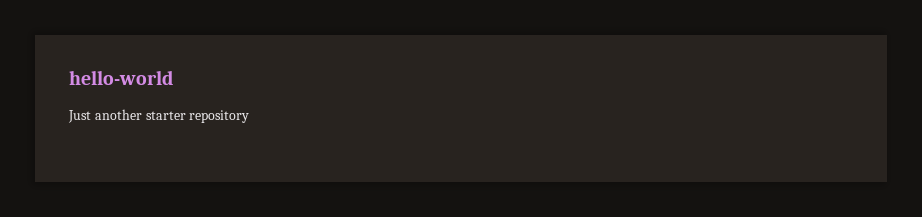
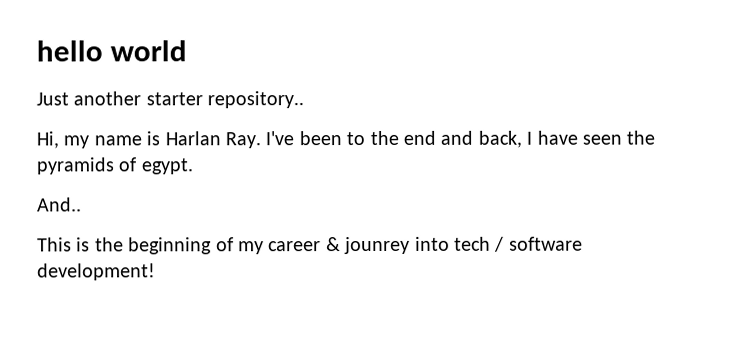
[69,70,173,85] hello-world -> [36,40,188,62] hello world
[189,110,250,123] repository -> [207,91,305,109] [36,130,656,149] [36,157,193,175] [37,197,82,212] [37,236,583,255] [37,263,156,281] repository.. // Hi, my name is Harlan Ray. I've been to the end and back, I have seen the pyramids of egypt. // And.. // This is the beginning of my career & jounrey into tech / software development!

